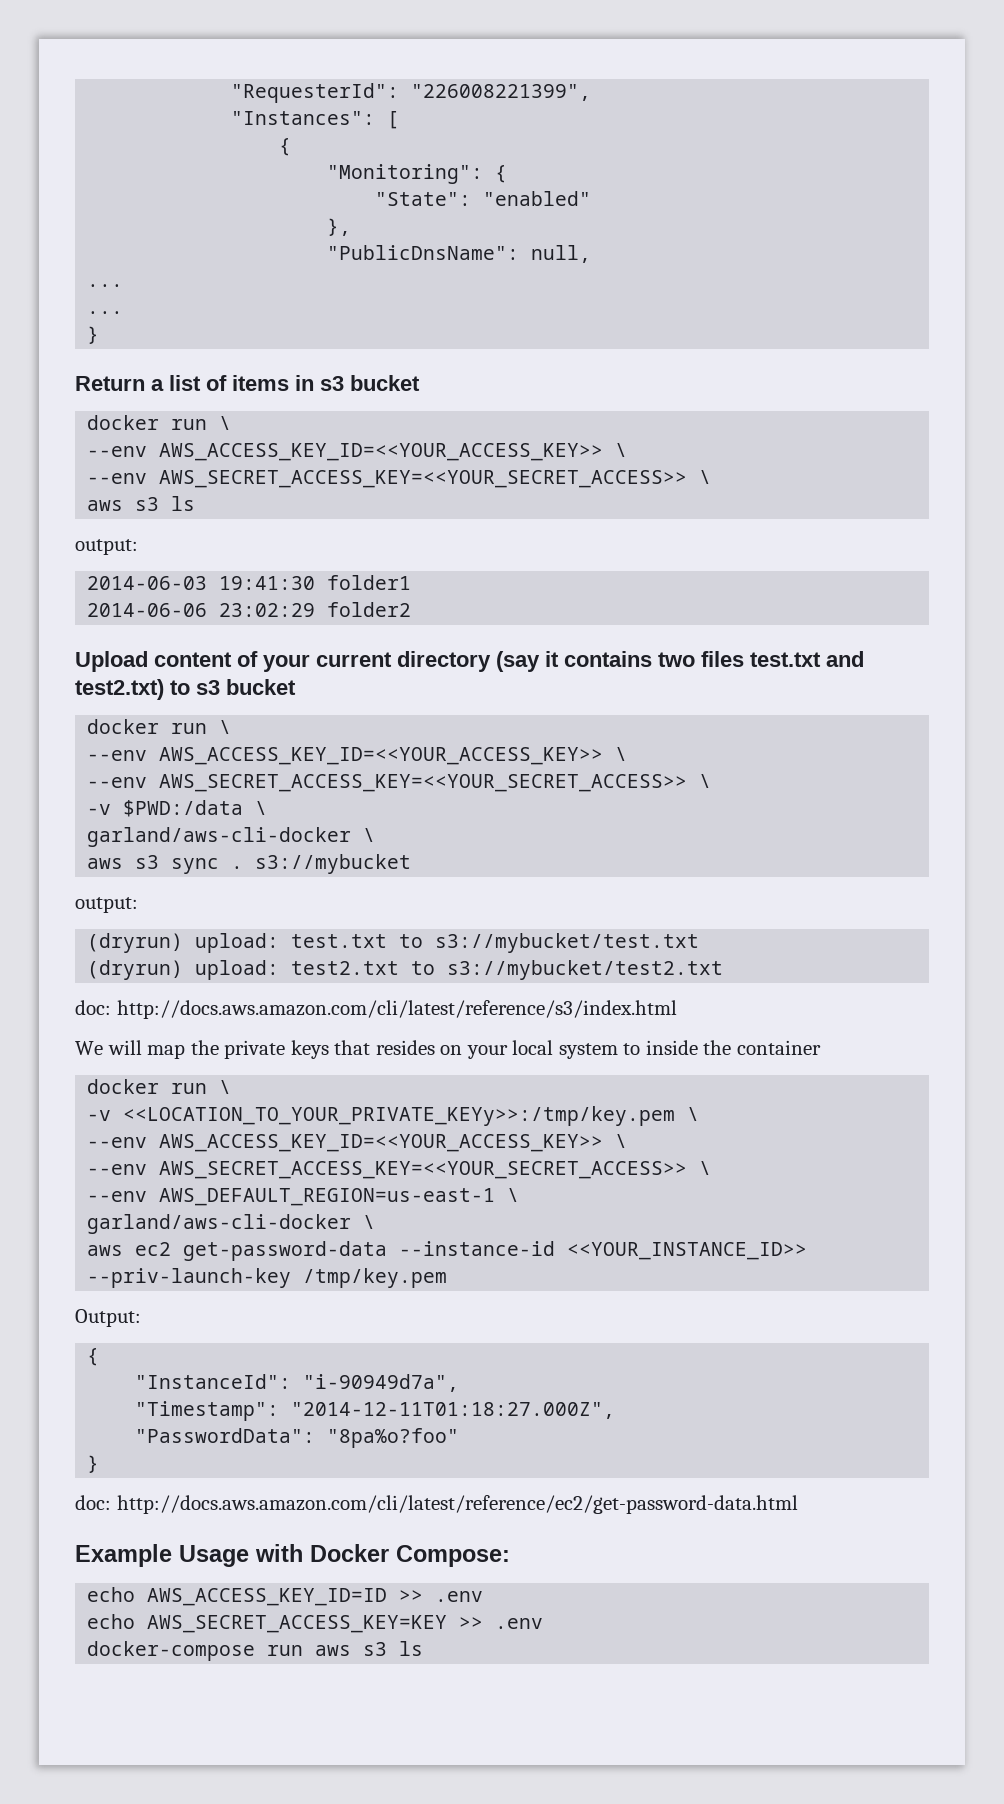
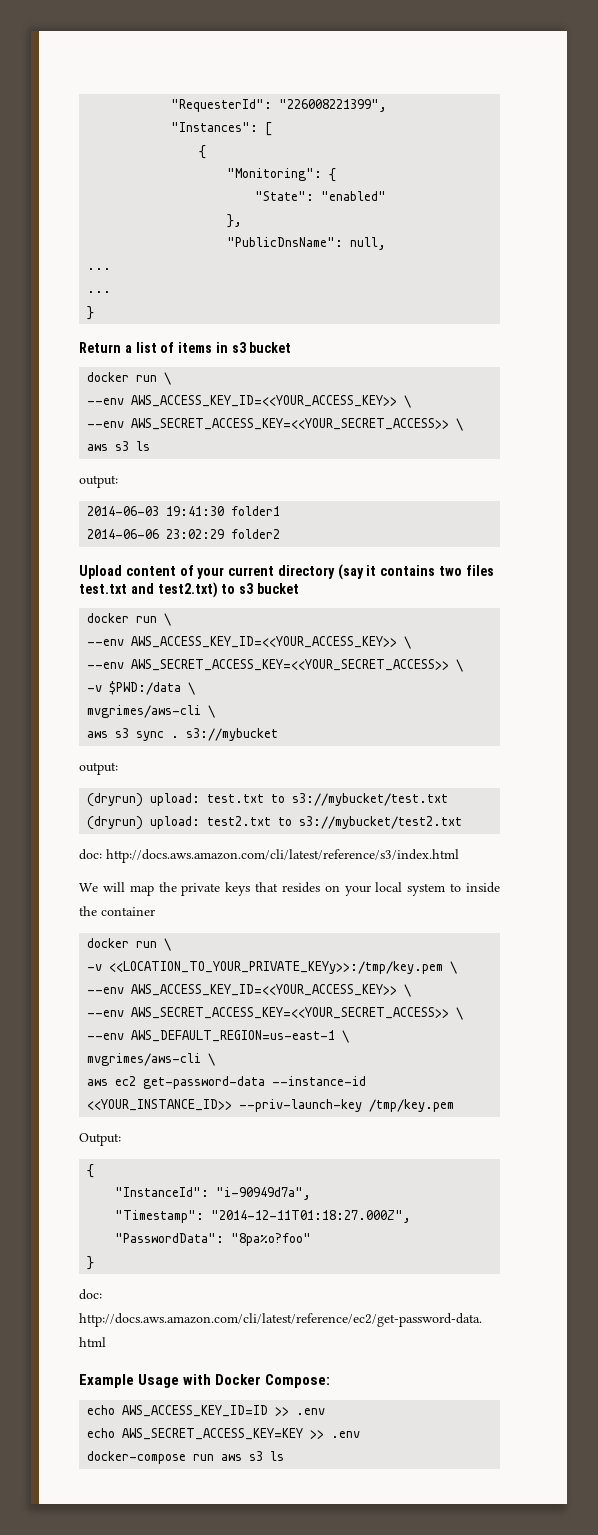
[87,827,352,847] garland/aws-cli-docker -> [87,705,202,718] mvgrimes/aws-cli
[87,1214,352,1234] garland/aws-cli-docker -> [87,1053,202,1066] mvgrimes/aws-cli

